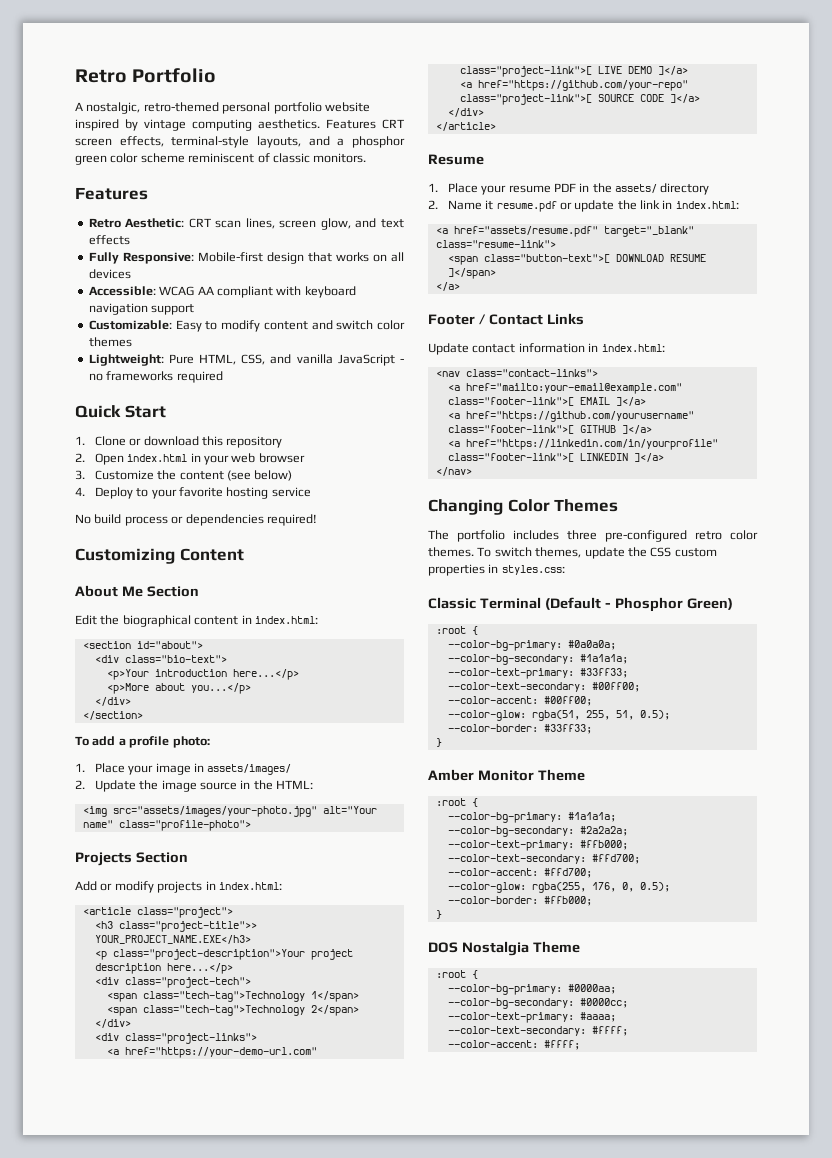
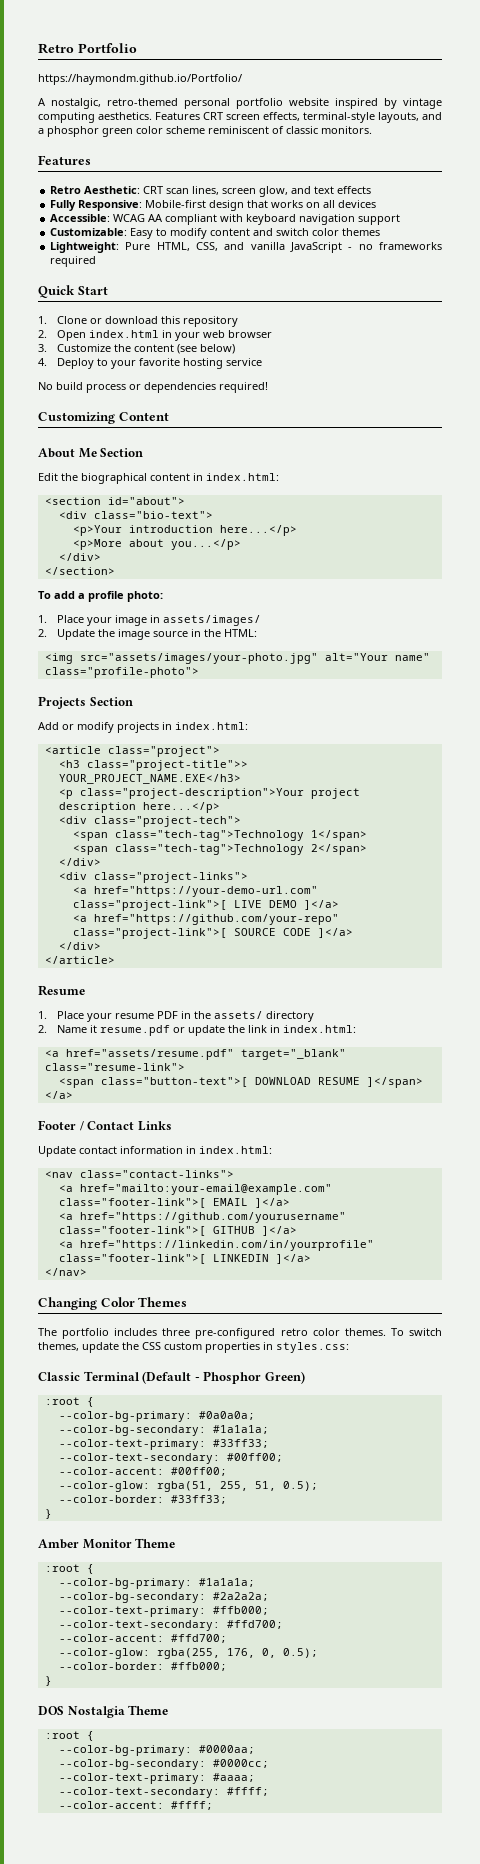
(217, 75) none -> [38,74,242,85] // https://haymondm.github.io/Portfolio/

